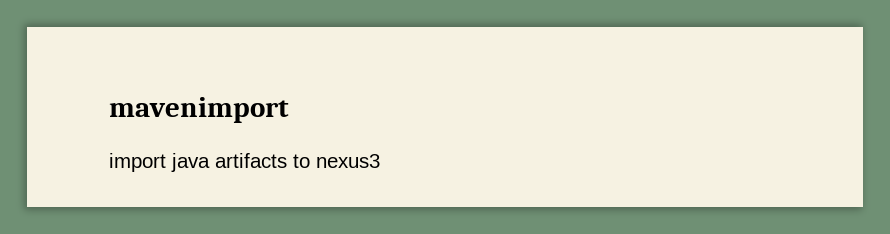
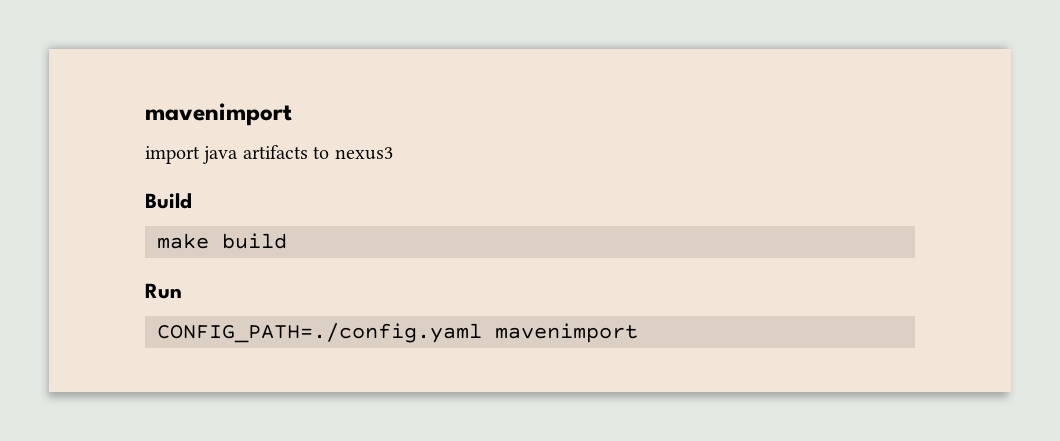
(380, 161) none -> [145,193,192,209] [157,233,287,249] [145,283,182,299] [157,323,638,343] // Build // make build // Run // CONFIG_PATH=./config.yaml mavenimport

